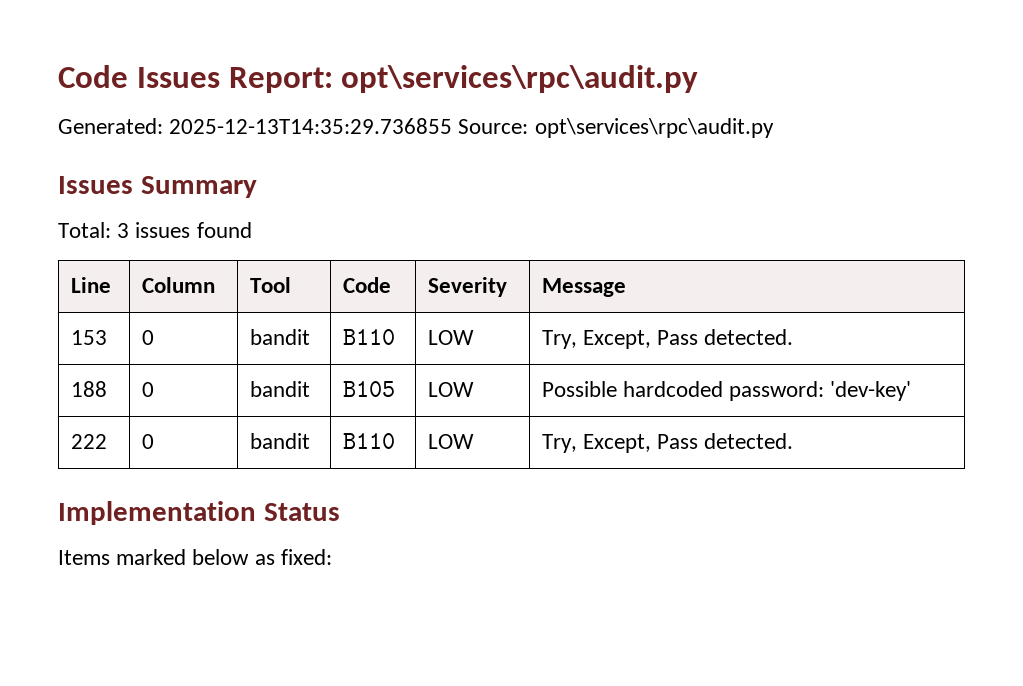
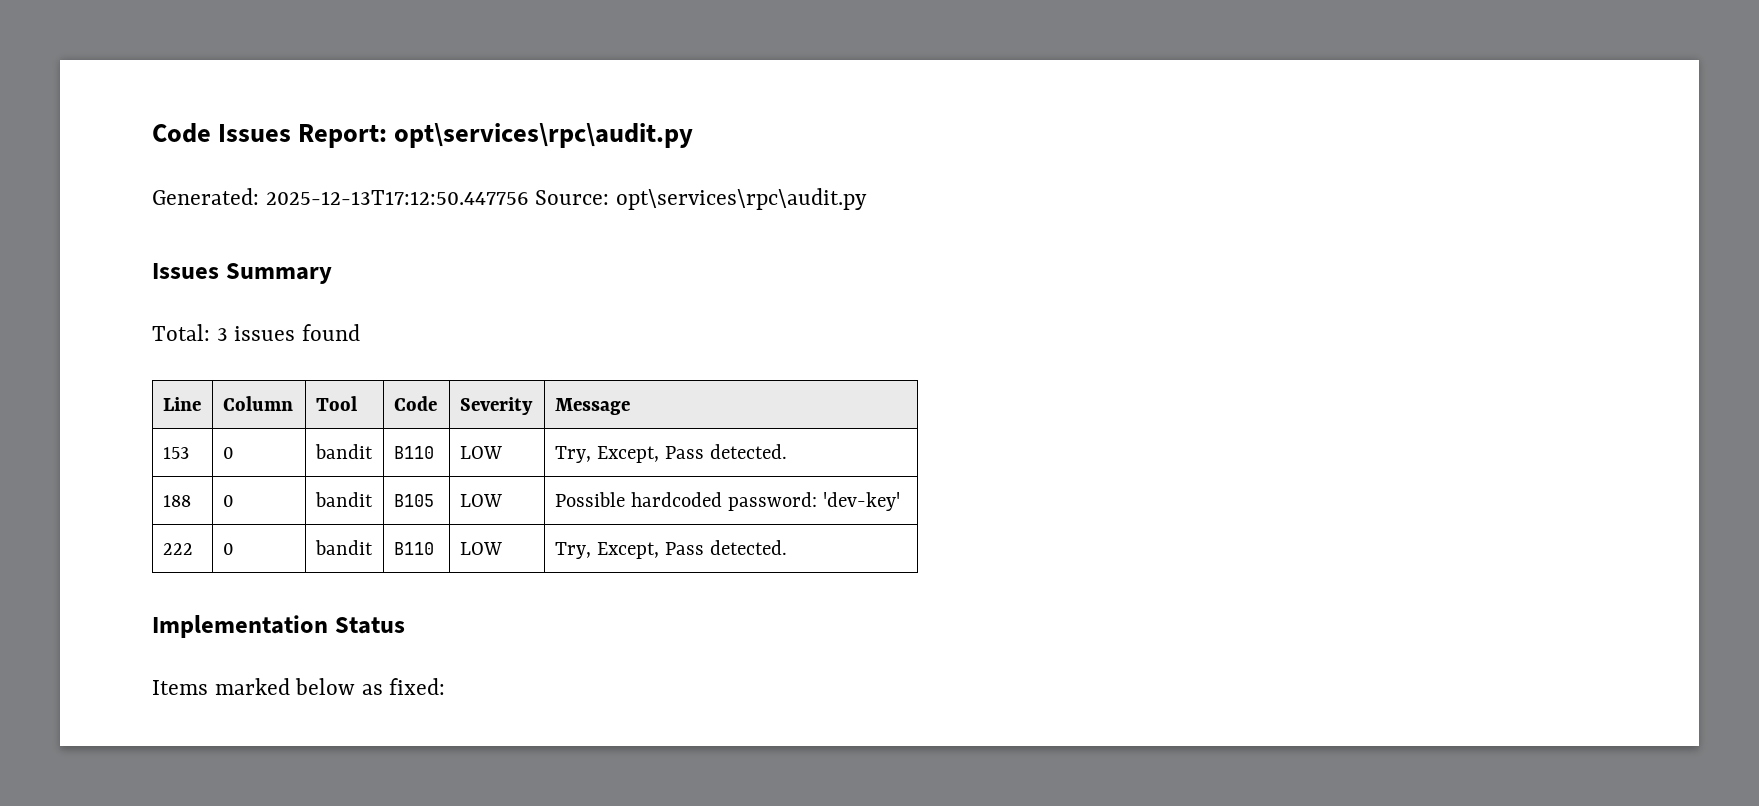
[169,118,453,134] 2025-12-13T14:35:29.736855 -> [265,190,529,205] 2025-12-13T17:12:50.447756

